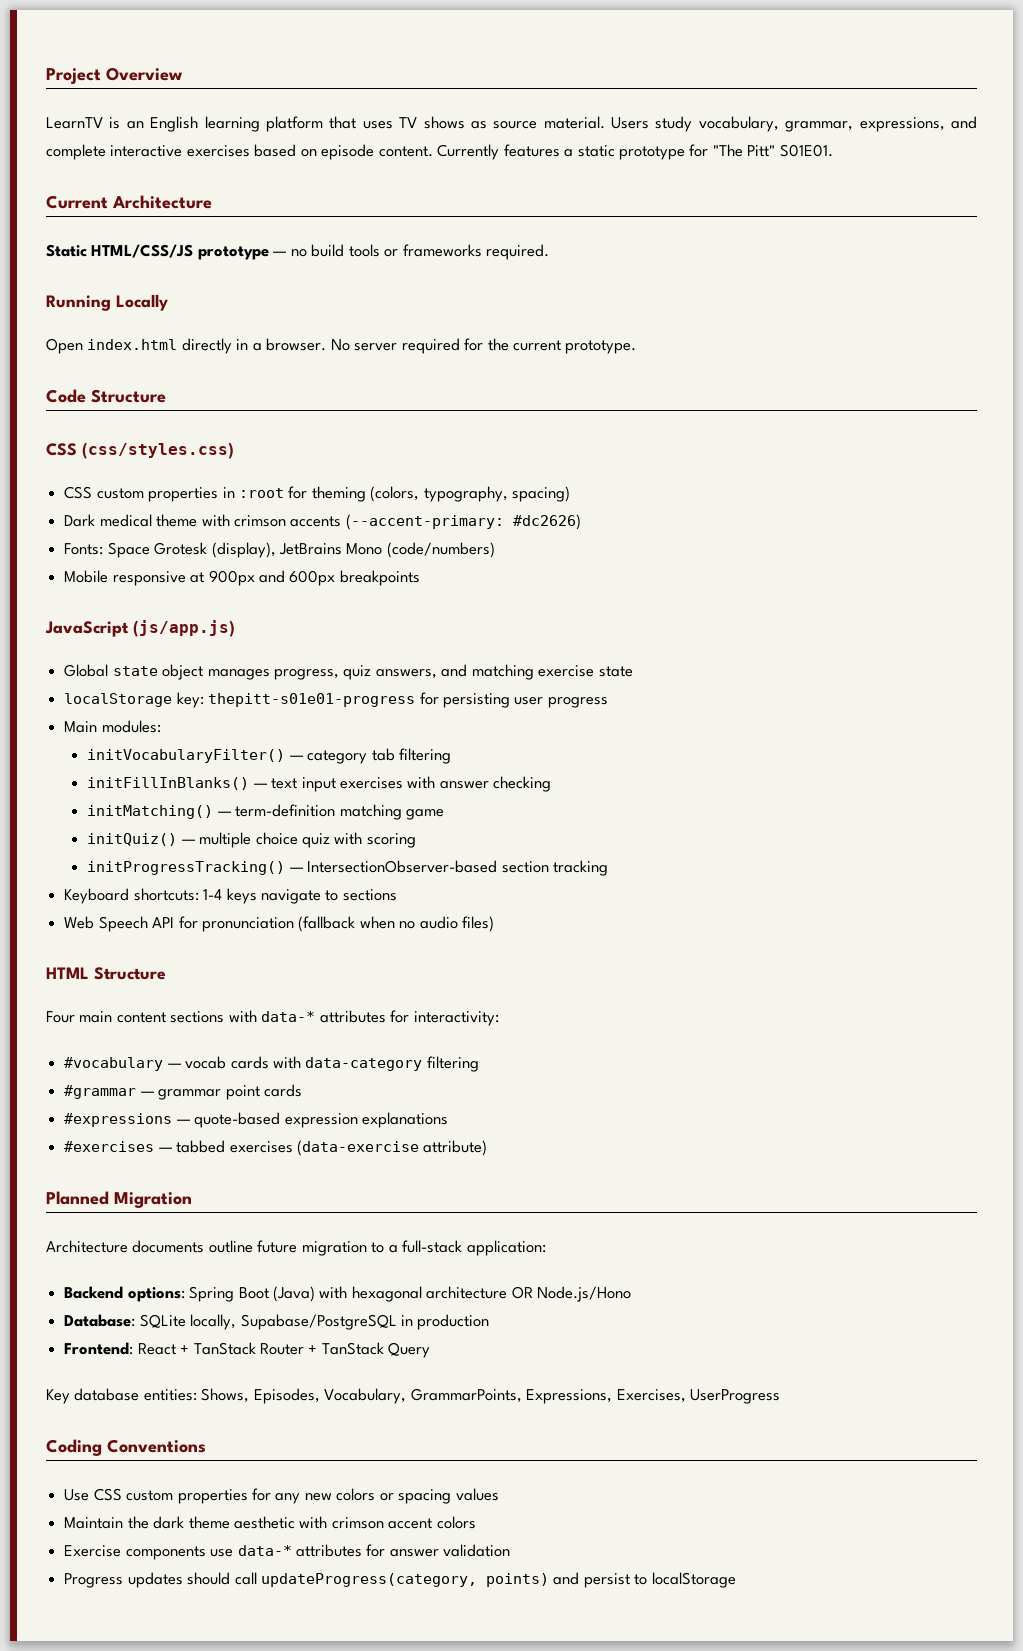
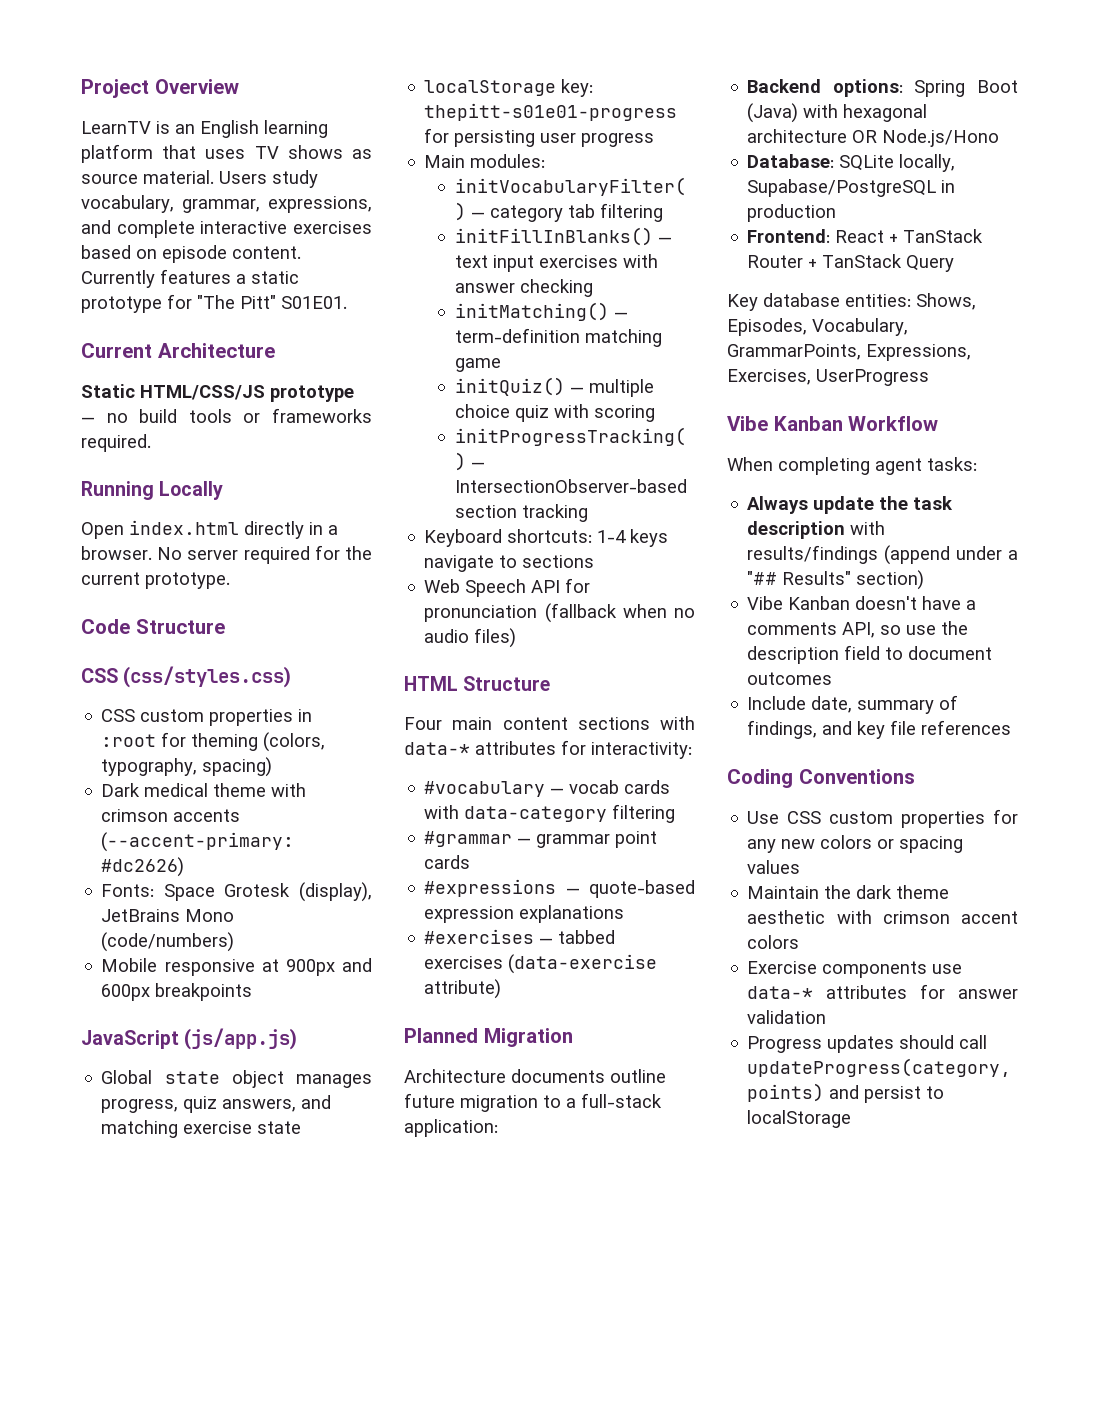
(781, 1396) none -> [727,416,939,431] [727,457,977,475] [747,496,954,514] [747,521,886,539] [747,545,1018,565] [747,570,925,590] [747,596,977,610] [747,621,969,638] [747,645,993,664] [747,672,833,685] [747,695,959,714] [747,720,1012,739] // Vibe Kanban Workflow // When completing agent tasks: // Always update the task description with results/findings (append under a "## Results" section) // Vibe Kanban doesn't have a comments API, so use the description field to document outcomes // Include date, summary of findings, and key file references

